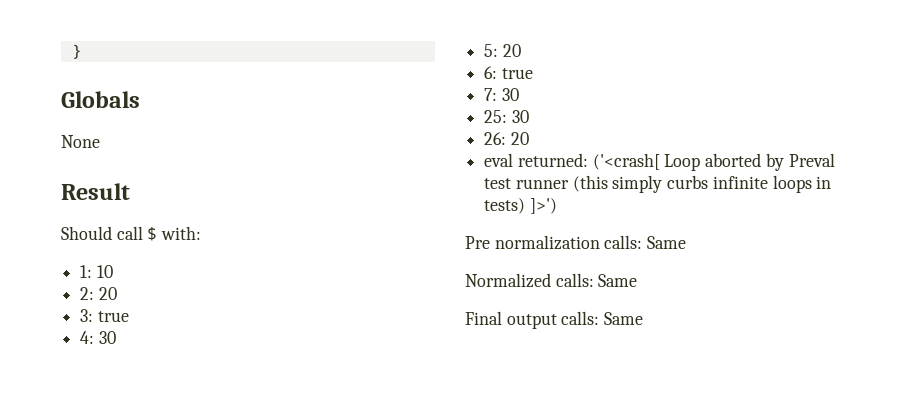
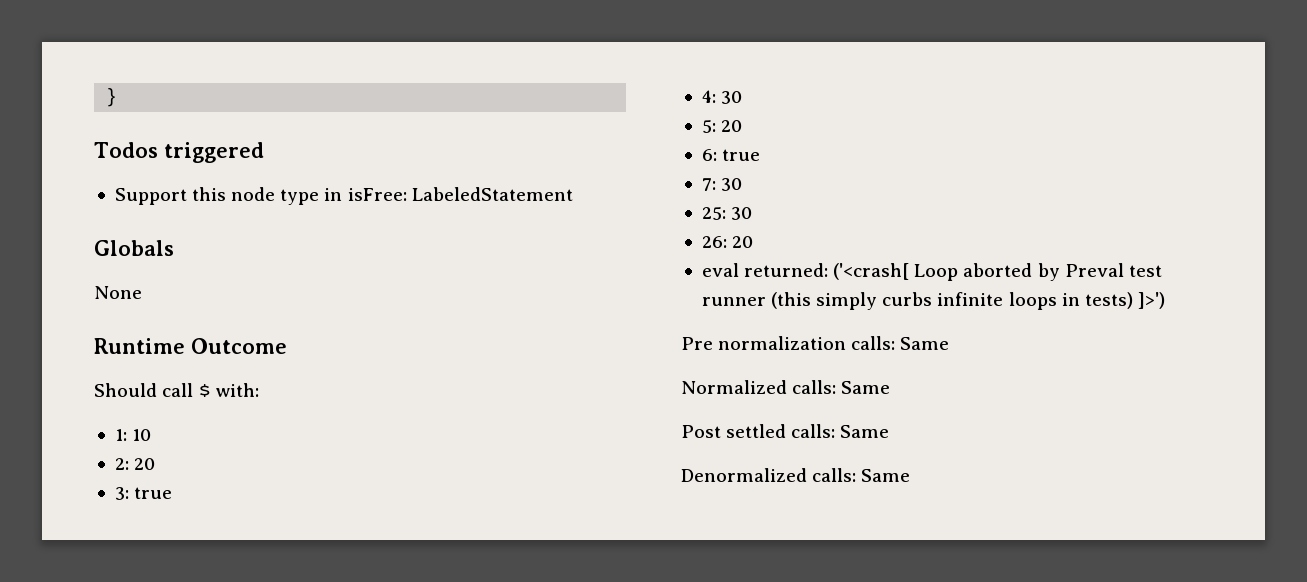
(82, 51) none -> [94,142,264,163] [114,187,573,205] // Todos triggered // Support this node type in isFree: LabeledStatement
[61,183,130,200] Result -> [94,338,287,354] Runtime Outcome
[465,311,644,329] Final output calls: Same -> [681,424,890,438] [681,468,911,482] Post settled calls: Same // Denormalized calls: Same

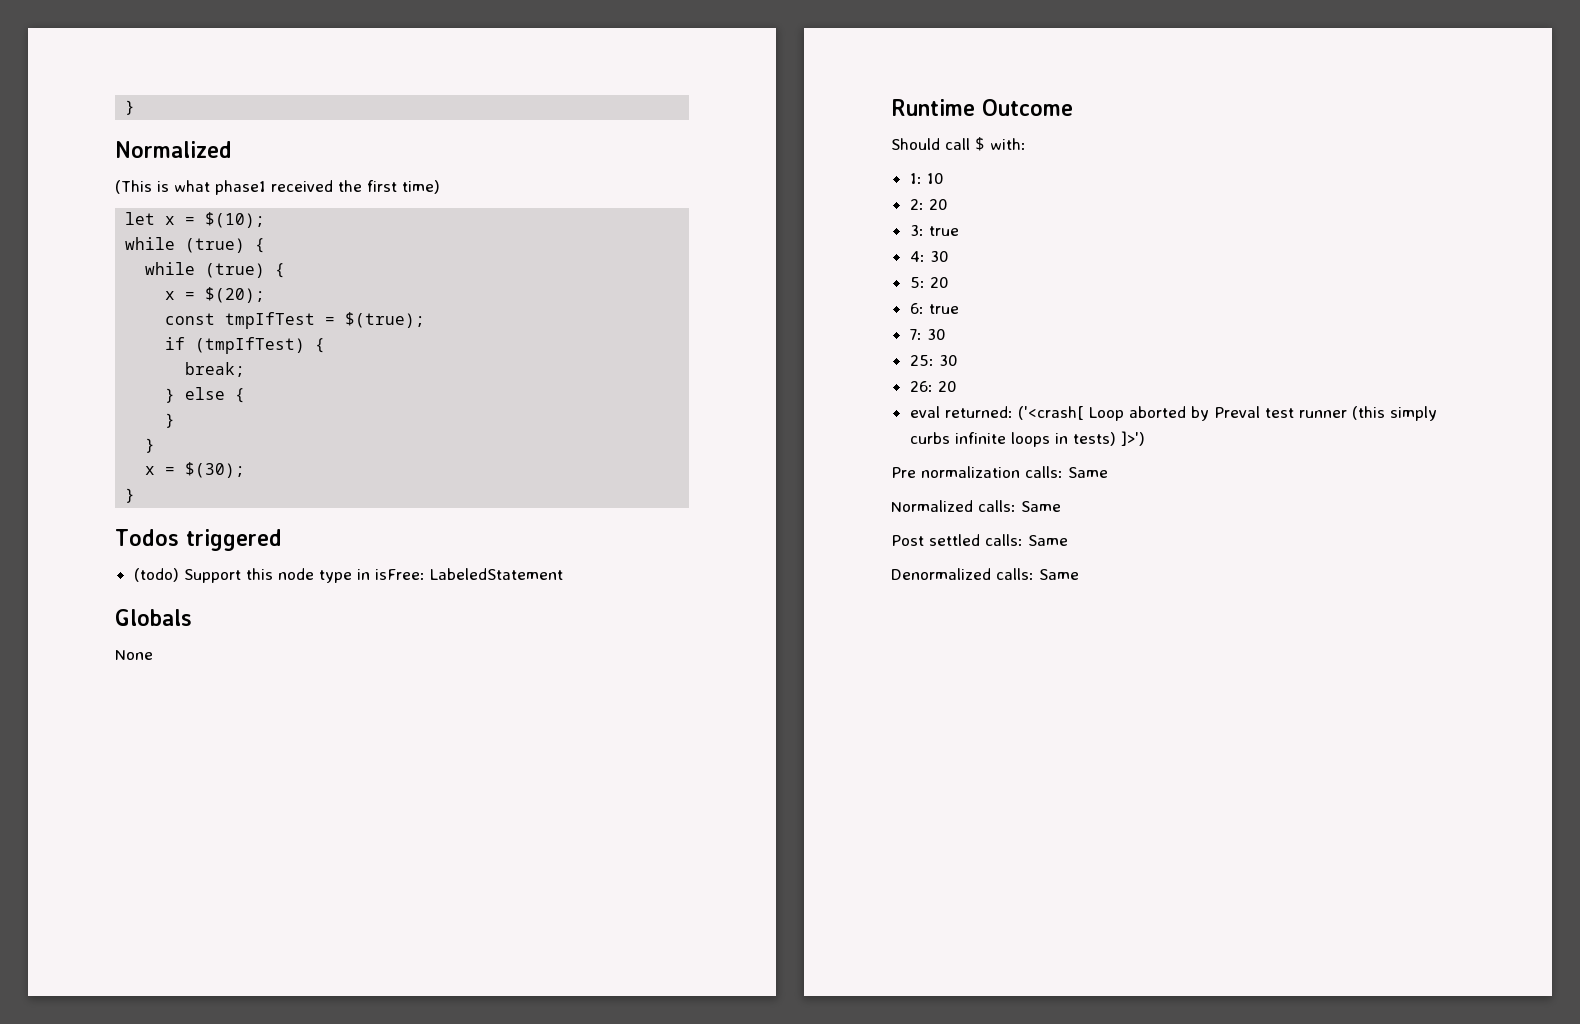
[105,88,119,107] } -> [125,100,136,115] [115,141,232,158] [115,180,440,195] [125,212,266,228] [125,237,266,253] [145,262,286,278] [165,287,266,303] [165,312,426,329] [165,337,326,354] [185,362,246,377] [165,387,246,403] [165,413,176,428] [145,438,156,453] [145,462,246,478] [125,488,136,503] } // Normalized // (This is what phase1 received the first time) // let x = $(10); // while (true) { // while (true) { // x = $(20); // const tmpIfTest = $(true); // if (tmpIfTest) { // break; // } else { // } // } // x = $(30); // }
(264, 152) none -> [133,568,179,582] (todo)

